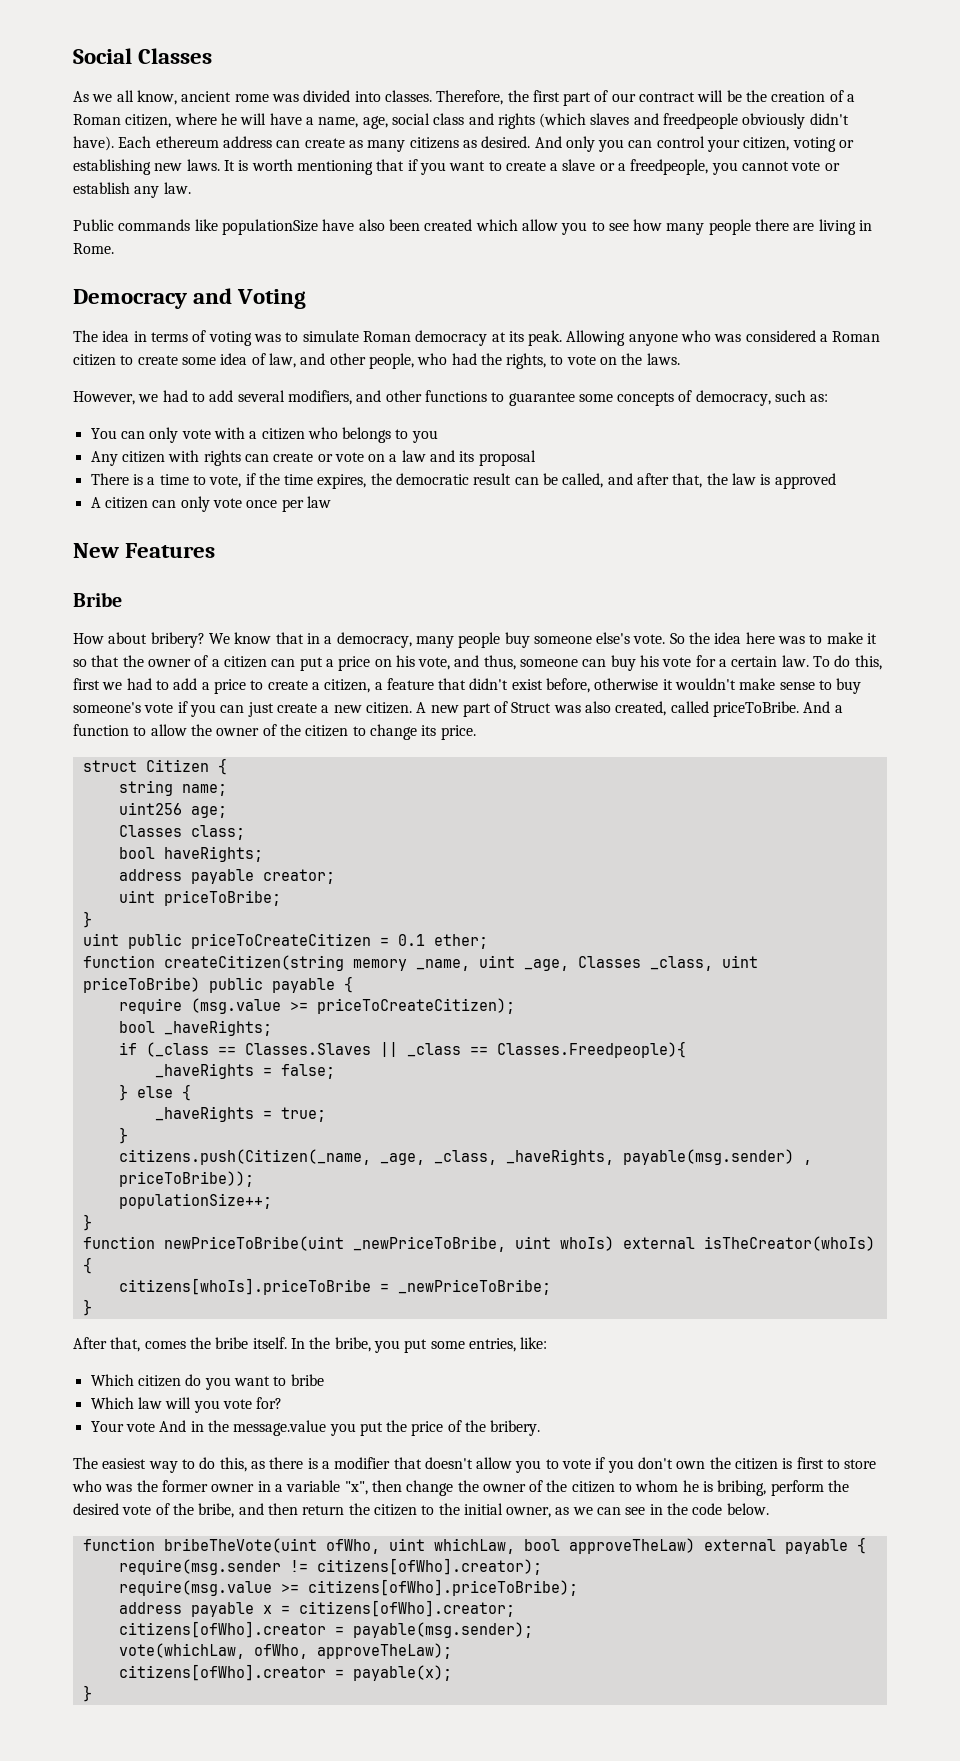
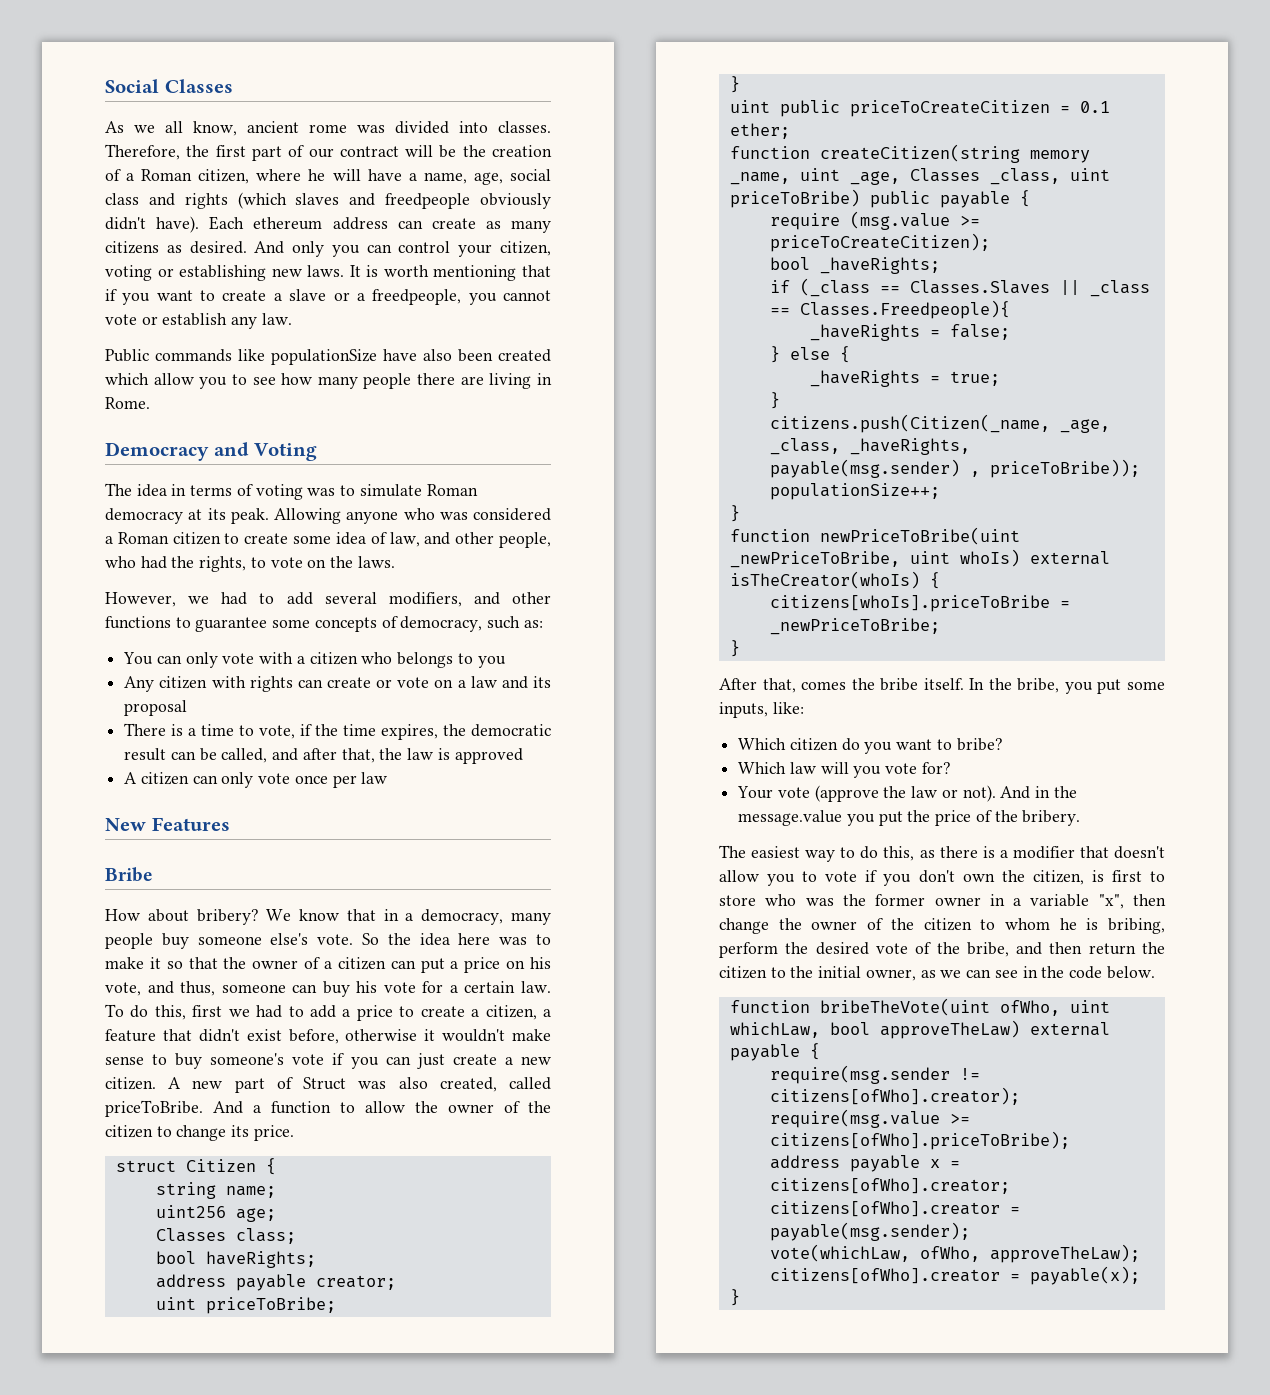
[468,1338,516,1352] entries, -> [719,702,768,718] inputs,
[290,1374,324,1386] bribe -> [956,738,1003,751] bribe?
(155, 1427) none -> [814,785,996,802] (approve the law or not).
[735,1458,779,1470] citizen -> [1032,870,1084,885] citizen,

